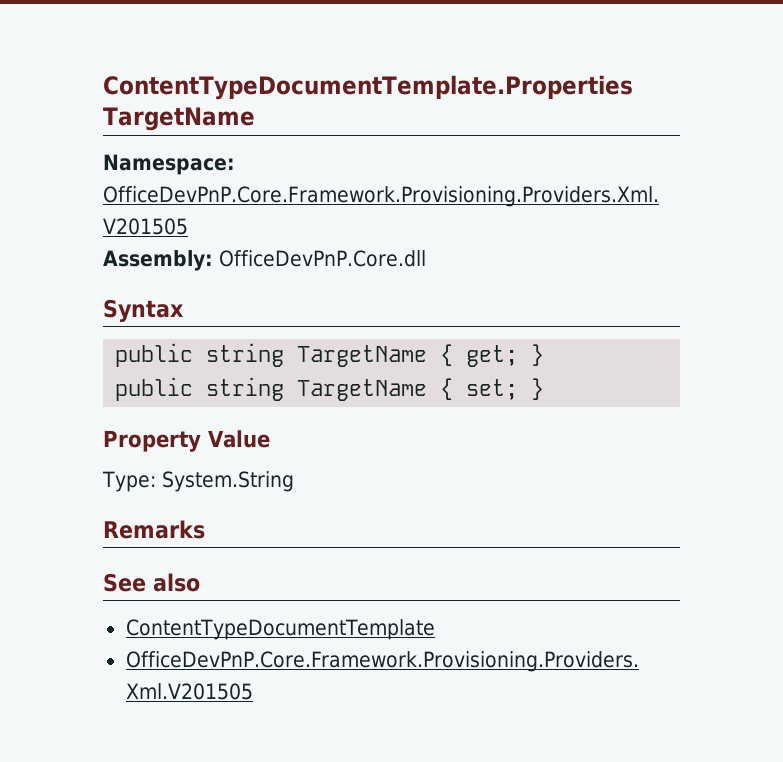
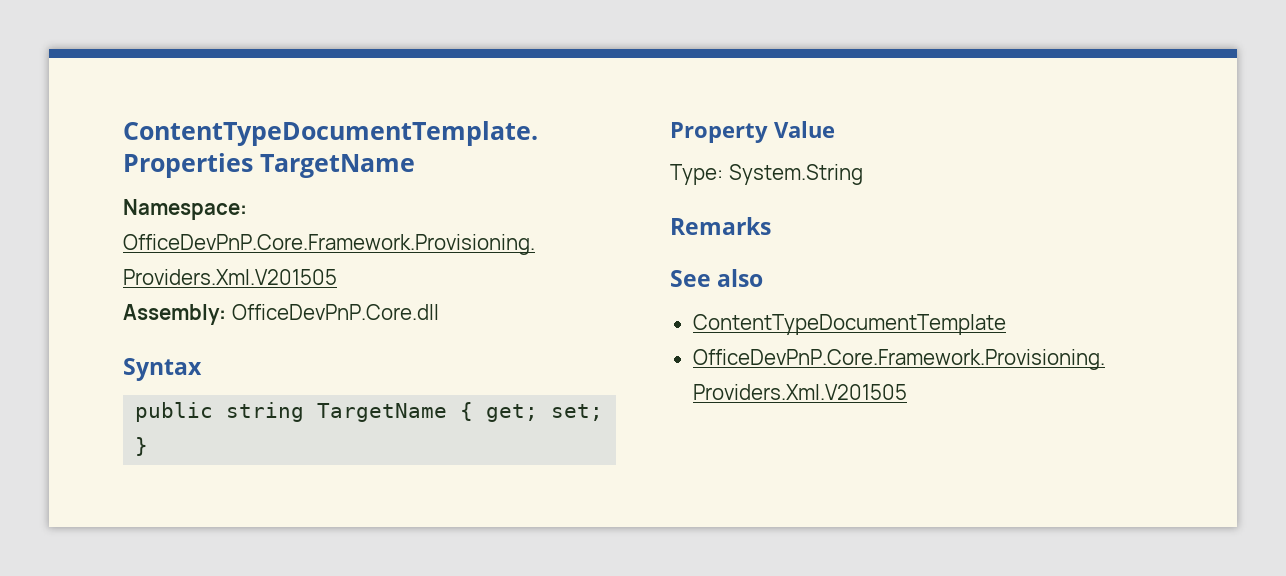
[531,344,545,366] [115,377,454,401] } // public string TargetName { -> (539, 413) none

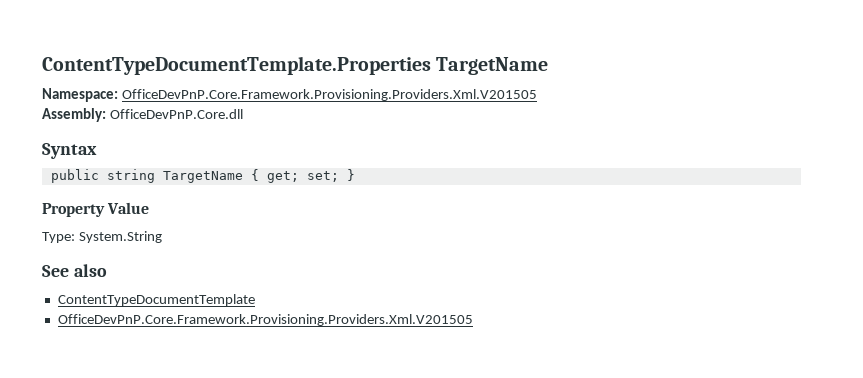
[670,217,771,235] // Remarks -> (162, 237) none

